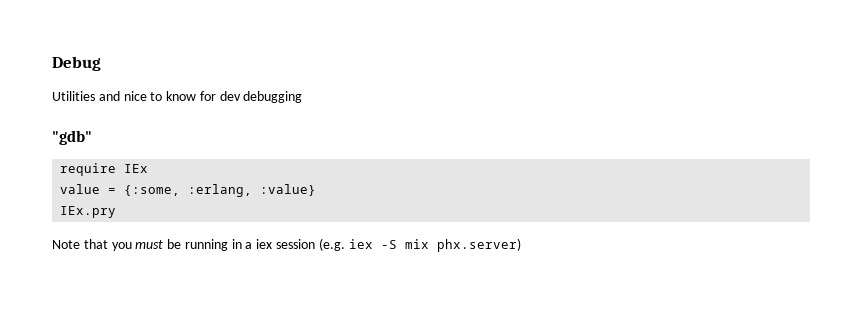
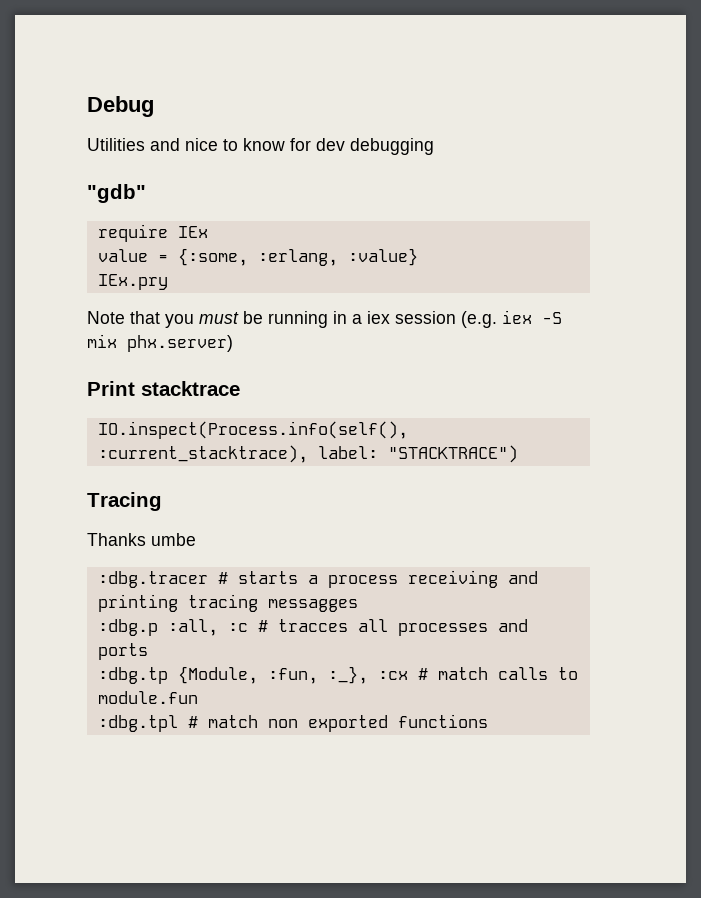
(521, 245) none -> [87,381,240,396] [97,421,408,439] [97,445,518,463] [87,492,162,511] [87,533,196,546] [97,570,538,588] [97,594,358,612] [97,619,528,636] [97,643,148,660] [97,666,578,684] [97,691,198,704] [97,714,488,732] // Print stacktrace // IO.inspect(Process.info(self(), :current_stacktrace), label: "STACKTRACE") // Tracing // Thanks umbe // :dbg.tracer # starts a process receiving and printing tracing messagges // :dbg.p :all, :c # tracces all processes and ports // :dbg.tp {Module, :fun, :_}, :cx # match calls to module.fun // :dbg.tpl # match non exported functions

